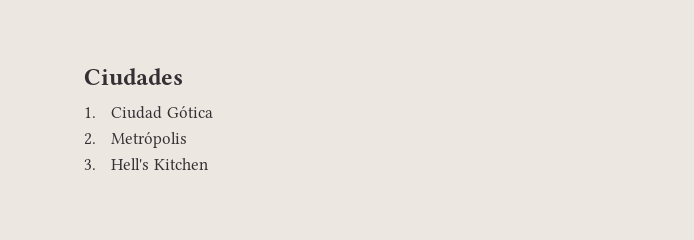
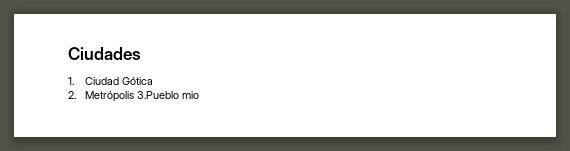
[84,158,209,170] // 3. Hell's Kitchen -> [136,91,199,99] 3.Pueblo mio

